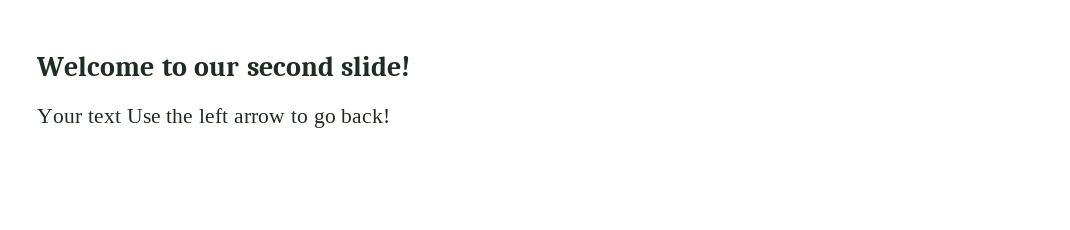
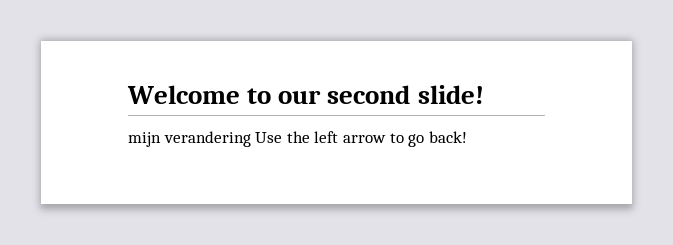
[37,109,121,123] Your text -> [128,131,251,147] mijn verandering

